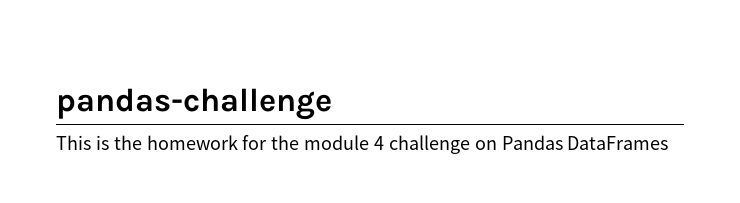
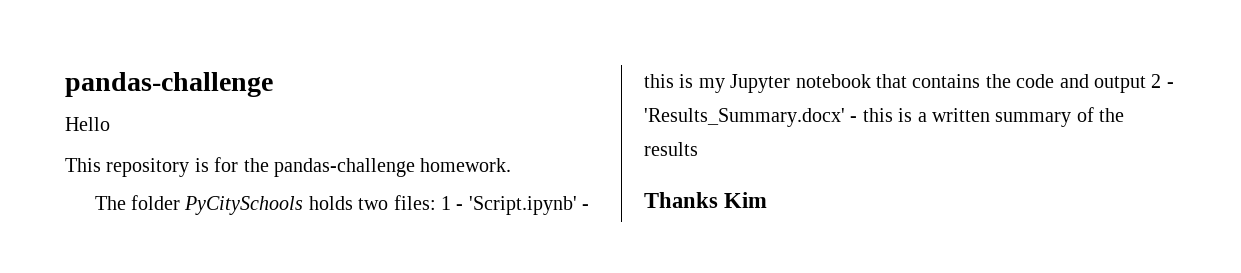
[56,88,332,120] pandas-challenge -> [65,72,273,97] [65,117,110,131] pandas-challenge // Hello
[95,135,669,154] is the homework for the module 4 challenge on Pandas DataFrames -> [106,157,512,177] [94,195,590,215] [644,74,1174,93] [644,107,1125,127] [644,142,698,156] [644,192,768,208] repository is for the pandas-challenge homework. // The folder PyCitySchools holds two files: 1 - 'Script.ipynb' - this is my Jupyter notebook that contains the code and output 2 - 'Results_Summary.docx' - this is a written summary of the results // Thanks Kim

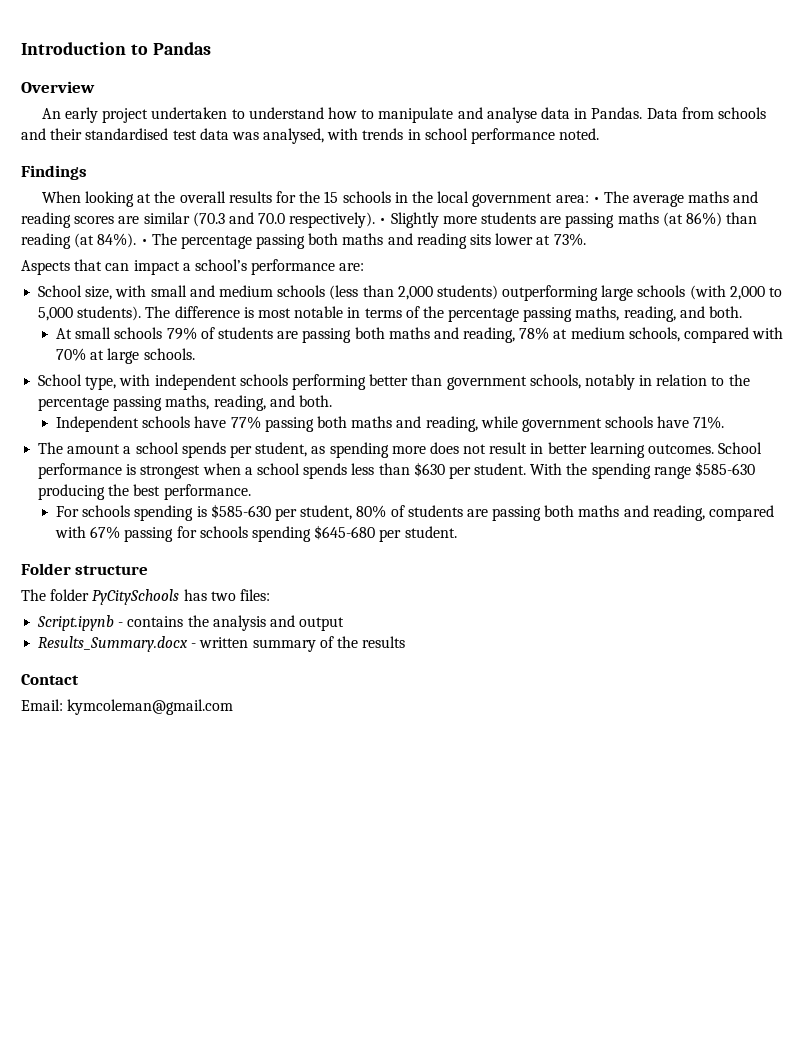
[65,72,273,97] [65,117,110,131] [65,157,512,177] pandas-challenge // Hello // This repository is for the pandas-challenge homework. -> [21,42,211,55] [21,81,95,93] [41,107,766,123] [21,128,600,144] [21,165,87,180] [41,191,759,207] [21,212,758,228] [21,233,586,249] [21,259,365,275] [38,285,783,301] [38,306,743,322] [56,327,784,343] [56,348,195,364] [38,374,750,390] [38,395,332,411] [56,416,725,432] [38,442,763,458] [38,462,756,479] [38,484,251,500] [56,504,774,521] [55,525,457,542] [21,563,149,575] Introduction to Pandas // Overview // An early project undertaken to understand how to manipulate and analyse data in Pandas. Data from schools and their standardised test data was analysed, with trends in school performance noted. // Findings // When looking at the overall results for the 15 schools in the local government area: • The average maths and reading scores are similar (70.3 and 70.0 respectively). • Slightly more students are passing maths (at 86%) than reading (at 84%). • The percentage passing both maths and reading sits lower at 73%. // Aspects that can impact a school’s performance are: // School size, with small and medium schools (less than 2,000 students) outperforming large schools (with 2,000 to 5,000 students). The difference is most notable in terms of the percentage passing maths, reading, and both. // At small schools 79% of students are passing both maths and reading, 78% at medium schools, compared with 70% at large schools. // School type, with independent schools performing better than government schools, notably in relation to the percentage passing maths, reading, and both. // Independent schools have 77% passing both maths and reading, while government schools have 71%. // The amount a school spends per student, as spending more does not result in better learning outcomes. School performance is strongest when a school spends less than $630 per student. With the spending range $585-630 producing the best performance. // For schools spending is $585-630 per student, 80% of students are passing both maths and reading, compared with 67% passing for schools spending $645-680 per student. // Folder structure
[308,196,353,210] holds -> [183,589,207,601] has
[441,196,590,215] [644,74,907,93] 1 - 'Script.ipynb' - this is my Jupyter notebook that -> [37,615,124,631] // Script.ipynb -
[1016,74,1055,88] code -> [212,615,266,631] analysis
[1151,74,1174,88] [644,108,927,127] 2 - 'Results_Summary.docx' - this is a -> [38,636,197,652] // Results_Summary.docx -
[644,192,768,208] Thanks Kim -> [21,674,79,685] [21,699,234,715] Contact // Email: kymcoleman@gmail.com

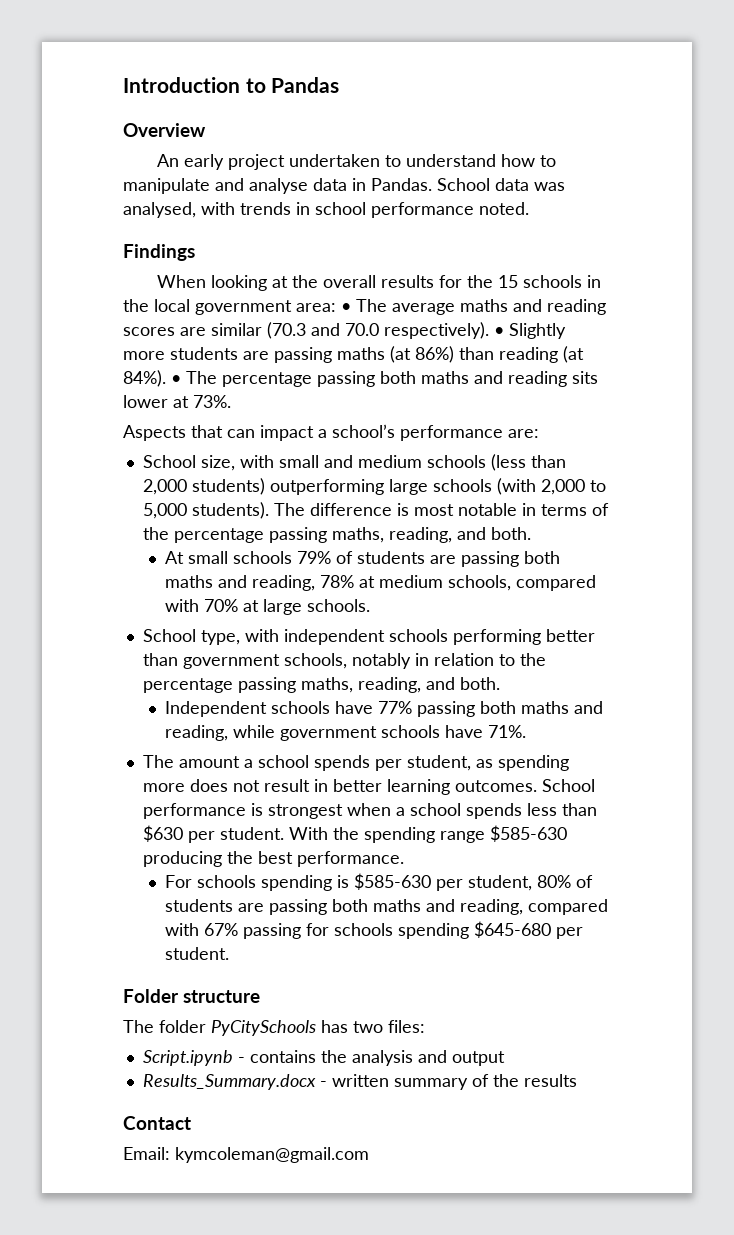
[646,107,766,119] [21,128,197,140] Data from schools and their standardised test -> [437,178,490,191] School

